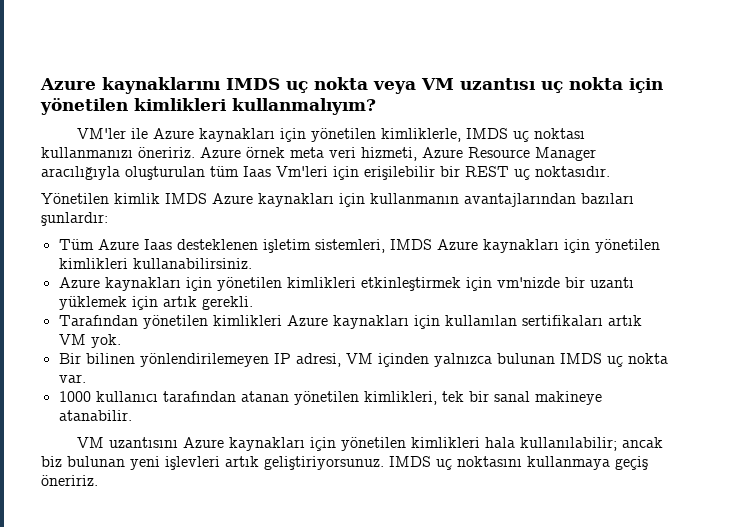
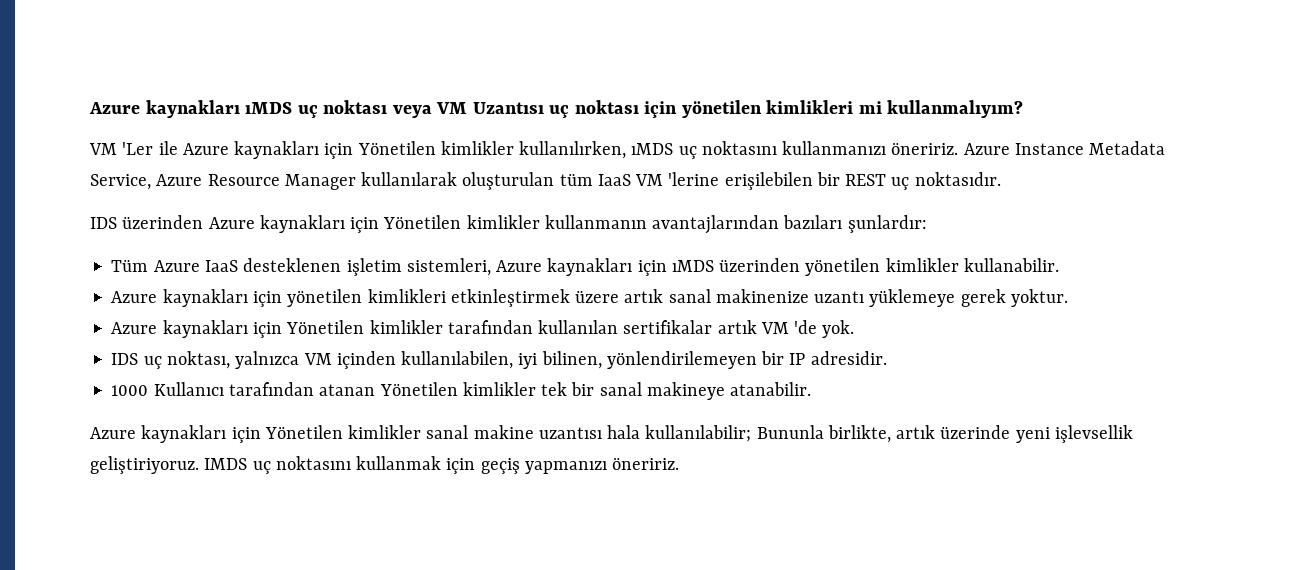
[40,77,663,94] [40,98,227,115] Azure kaynaklarını IMDS uç nokta veya VM uzantısı uç nokta için yönetilen kimlikleri -> [89,100,882,118] Azure kaynakları ıMDS uç noktası veya VM Uzantısı uç noktası için yönetilen kimlikleri mi
[76,128,126,139] VM'ler -> [89,142,154,155] VM 'Ler
[310,128,585,142] [41,147,417,161] yönetilen kimliklerle, IMDS uç noktası kullanmanızı öneririz. Azure örnek meta veri hizmeti, -> [357,141,1166,159] [90,174,151,190] Yönetilen kimlikler kullanılırken, ıMDS uç noktasını kullanmanızı öneririz. Azure Instance Metadata Service,
[41,166,120,180] aracılığıyla -> [361,172,458,186] kullanılarak
[243,166,435,180] Iaas Vm'leri için erişilebilir -> [597,172,813,190] IaaS VM 'lerine erişilebilen
[41,193,365,207] Yönetilen kimlik IMDS Azure kaynakları için -> [90,215,540,233] IDS üzerinden Azure kaynakları için Yönetilen kimlikler
[143,239,172,250] Iaas -> [204,260,238,272] IaaS
[389,239,660,253] [58,258,252,269] IMDS Azure kaynakları için yönetilen kimlikleri kullanabilirsiniz. -> [496,258,1059,276] Azure kaynakları için ıMDS üzerinden yönetilen kimlikler kullanabilir.
[465,277,634,291] [58,296,253,310] [58,315,603,329] için vm'nizde bir uzantı yüklemek için artık gerekli. // Tarafından yönetilen kimlikleri Azure kaynakları için kullanılan sertifikaları -> [575,289,1068,307] [111,320,713,338] üzere artık sanal makinenize uzantı yüklemeye gerek yoktur. // Azure kaynakları için Yönetilen kimlikler tarafından kullanılan sertifikalar
(86, 339) none -> [794,320,818,334] 'de
[58,353,668,367] [58,374,86,383] Bir bilinen yönlendirilemeyen IP adresi, VM içinden yalnızca bulunan IMDS uç nokta var. -> [111,351,887,369] IDS uç noktası, yalnızca VM içinden kullanılabilen, iyi bilinen, yönlendirilemeyen bir IP adresidir.
[95,391,158,402] kullanıcı -> [153,382,224,396] Kullanıcı
[293,391,437,405] yönetilen kimlikleri, -> [379,382,536,396] Yönetilen kimlikler
[76,437,663,451] [41,456,648,470] VM uzantısını Azure kaynakları için yönetilen kimlikleri hala kullanılabilir; ancak biz bulunan yeni işlevleri artık geliştiriyorsunuz. IMDS uç noktasını kullanmaya geçiş -> [90,425,1133,443] [90,456,607,474] Azure kaynakları için Yönetilen kimlikler sanal makine uzantısı hala kullanılabilir; Bununla birlikte, artık üzerinde yeni işlevsellik geliştiriyoruz. IMDS uç noktasını kullanmak için geçiş yapmanızı

